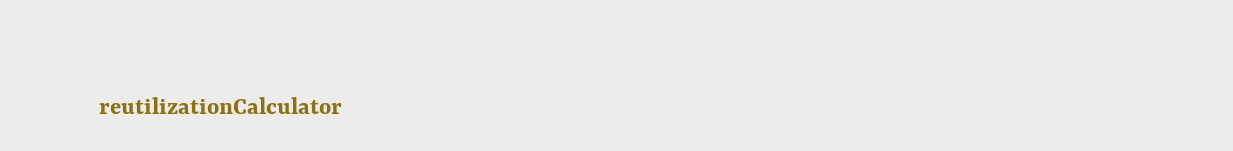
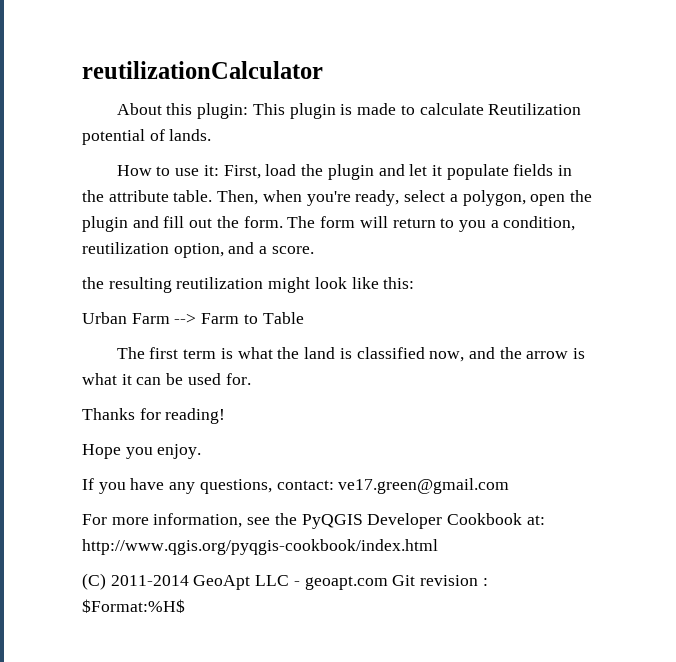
(342, 105) none -> [116,103,582,119] [82,129,212,145] [116,164,573,180] [82,190,592,206] [82,216,576,232] [82,242,314,258] [82,277,415,293] [82,312,304,324] [116,347,586,362] [82,373,251,385] [82,408,226,424] [82,444,202,459] [82,478,510,494] [82,513,545,529] [82,539,438,555] [82,573,488,590] [82,599,185,613] // About this plugin: This plugin is made to calculate Reutilization potential of lands. // How to use it: First, load the plugin and let it populate fields in the attribute table. Then, when you're ready, select a polygon, open the plugin and fill out the form. The form will return to you a condition, reutilization option, and a score. // the resulting reutilization might look like this: // Urban Farm --> Farm to Table // The first term is what the land is classified now, and the arrow is what it can be used for. // Thanks for reading! // Hope you enjoy. // If you have any questions, contact: ve17.green@gmail.com // For more information, see the PyQGIS Developer Cookbook at: http://www.qgis.org/pyqgis-cookbook/index.html // (C) 2011-2014 GeoApt LLC - geoapt.com Git revision : $Format:%H$

